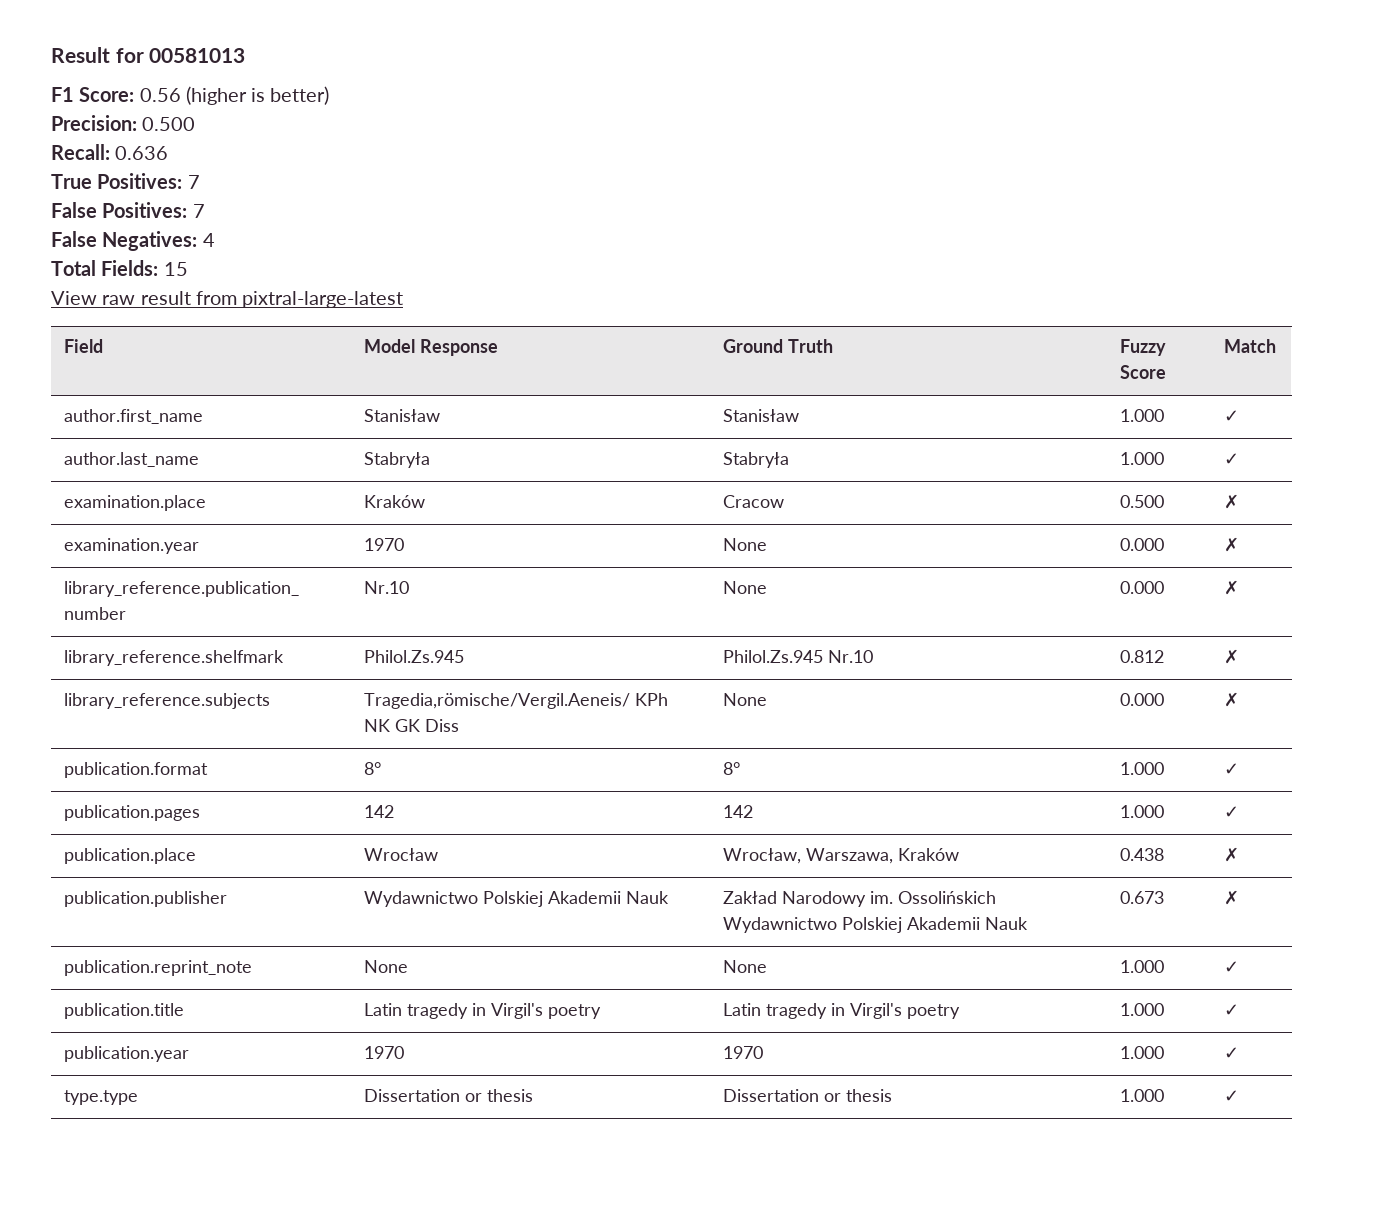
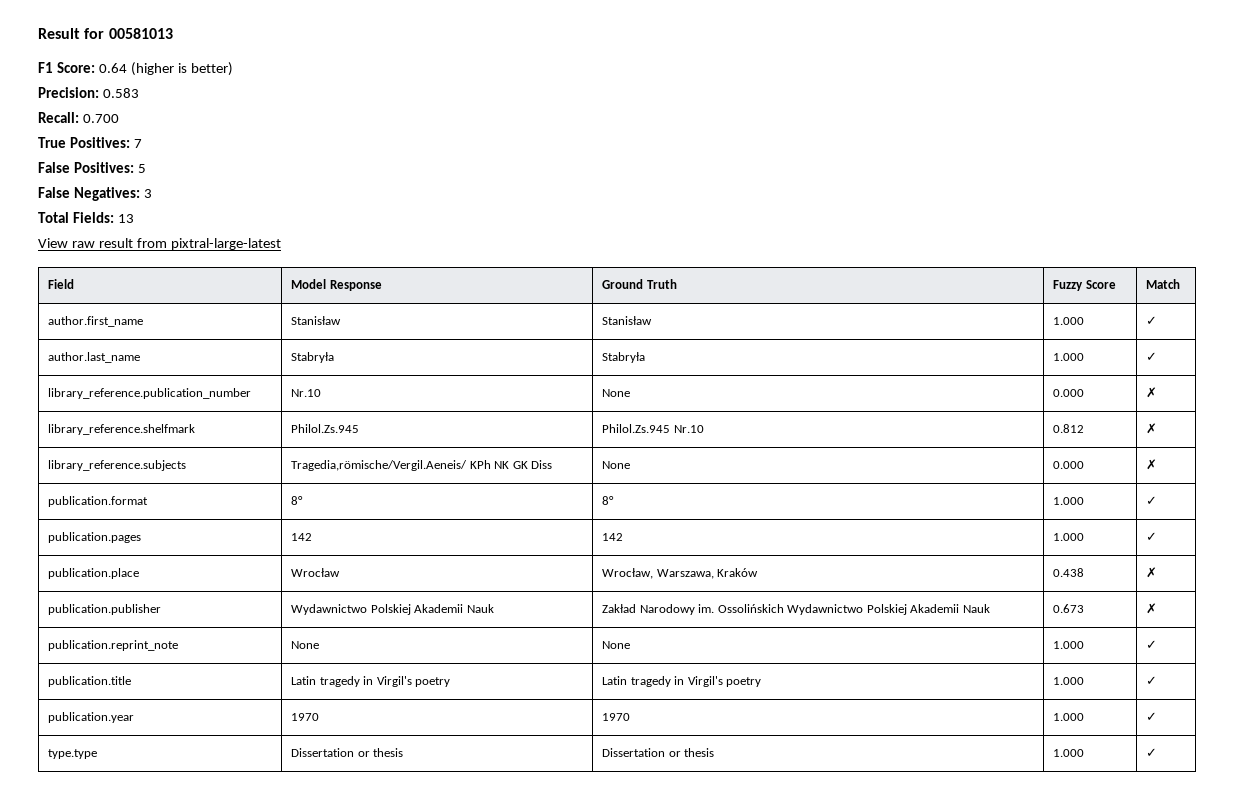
[139,88,181,102] 0.56 -> [98,63,127,73] 0.64
[142,117,196,131] 0.500 -> [102,88,139,98] 0.583
[115,146,169,160] 0.636 -> [82,114,119,123] 0.700
[192,204,205,218] 7 -> [137,164,146,173] 5
[202,233,215,247] 4 -> [143,189,152,198] 3
[163,262,188,276] 15 -> [117,214,134,223] 13
[64,495,207,511] [364,495,426,508] [723,495,785,508] [1120,495,1165,508] [1224,494,1240,509] [64,538,200,554] [364,538,405,551] [723,538,768,551] [1120,538,1165,551] [1224,537,1240,552] // examination.place | Kraków | Cracow | 0.500 | ✗ // examination.year | 1970 | None | 0.000 | ✗ -> (1158, 356) none

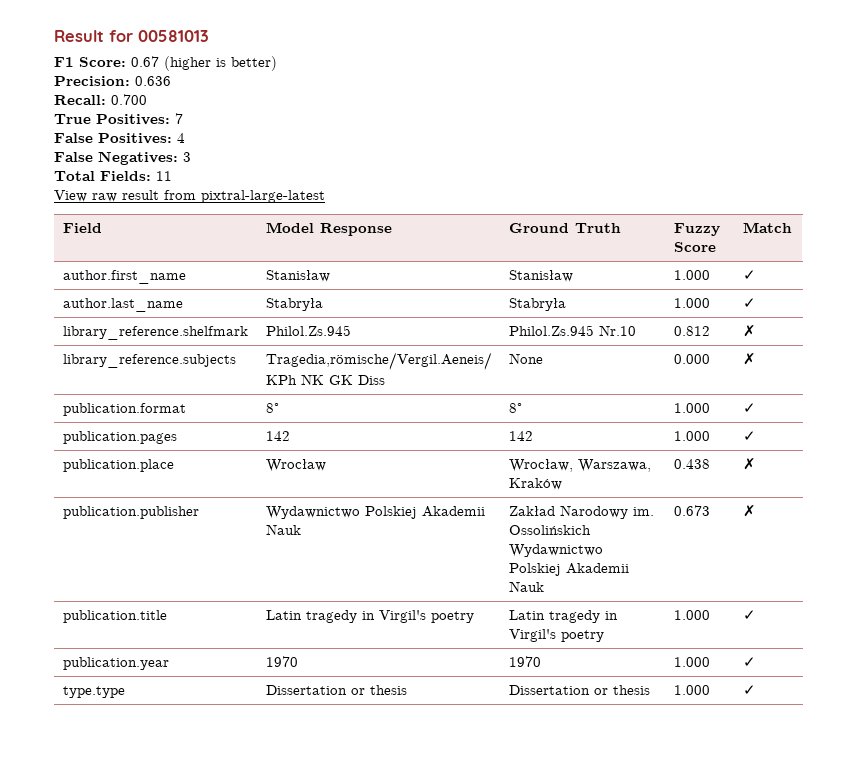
[98,63,127,73] 0.64 -> [131,56,159,67] 0.67
[102,88,139,98] 0.583 -> [135,76,171,86] 0.636
[137,164,146,173] 5 -> [177,133,185,143] 4
[117,214,134,223] 13 -> [156,171,172,181] 11
[48,388,252,399] [291,389,322,397] [602,389,631,397] [1053,389,1085,397] [1146,387,1158,398] // library_reference.publication_number | Nr.10 | None | 0.000 | ✗ -> (756, 303) none
[48,640,179,651] [291,641,320,649] [602,641,631,649] [1053,641,1085,649] [1146,640,1158,649] // publication.reprint_note | None | None | 1.000 | ✓ -> (756, 511) none

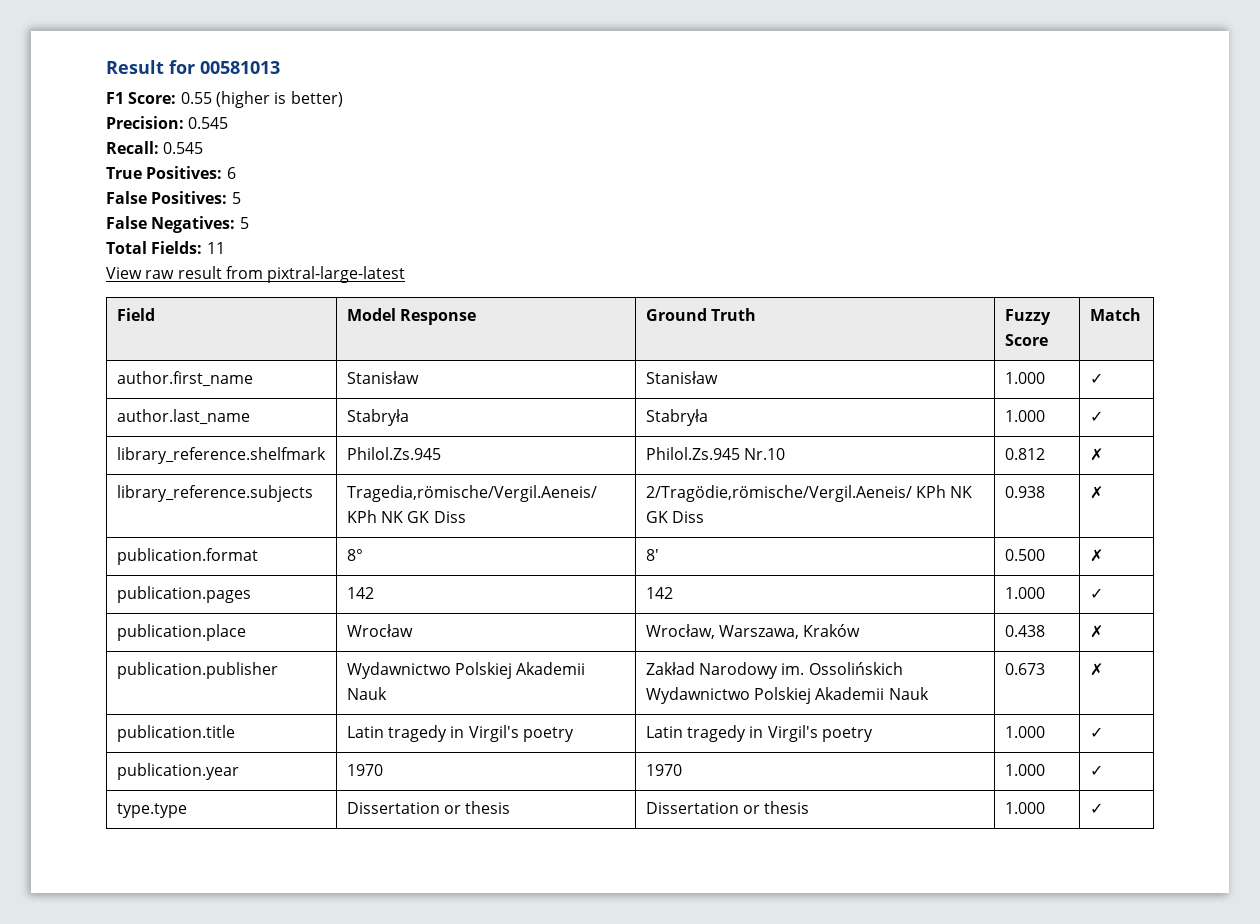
[131,56,159,67] 0.67 -> [180,92,212,104] 0.55
[135,76,171,86] 0.636 -> [188,117,229,129] 0.545
[111,94,147,105] 0.700 -> [163,142,204,154] 0.545
[175,113,183,124] 7 -> [226,167,236,179] 6
[177,133,185,143] 4 -> [231,192,241,204] 5
[183,152,191,162] 3 -> [239,217,249,229] 5
[508,353,543,364] [673,354,710,364] None | 0.000 -> [645,485,973,502] [645,511,705,523] [1004,486,1045,498] 2/Tragödie,römische/Vergil.Aeneis/ KPh NK GK Diss | 0.938
[508,403,522,413] [673,403,710,413] [742,403,756,413] 8° | 1.000 | ✓ -> [645,549,659,561] [1004,549,1045,561] [1089,549,1103,562] 8' | 0.500 | ✗

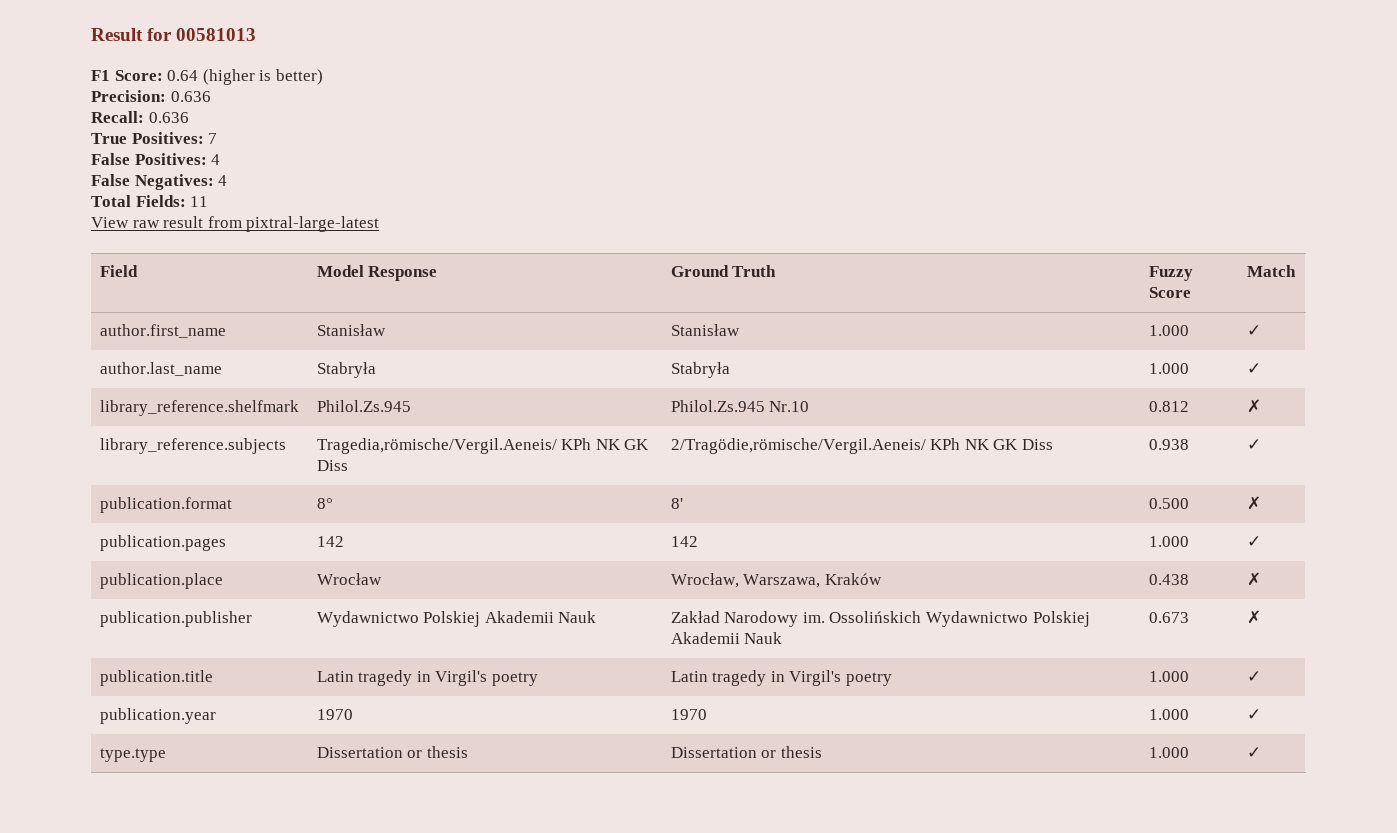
[180,92,212,104] 0.55 -> [167,70,199,81] 0.64
[188,117,229,129] 0.545 -> [170,91,211,102] 0.636
[163,142,204,154] 0.545 -> [148,112,189,123] 0.636
[226,167,236,179] 6 -> [208,133,218,144] 7
[231,192,241,204] 5 -> [211,154,221,165] 4
[239,217,249,229] 5 -> [218,175,228,186] 4
[1089,486,1103,499] ✗ -> [1246,439,1261,450] ✓

